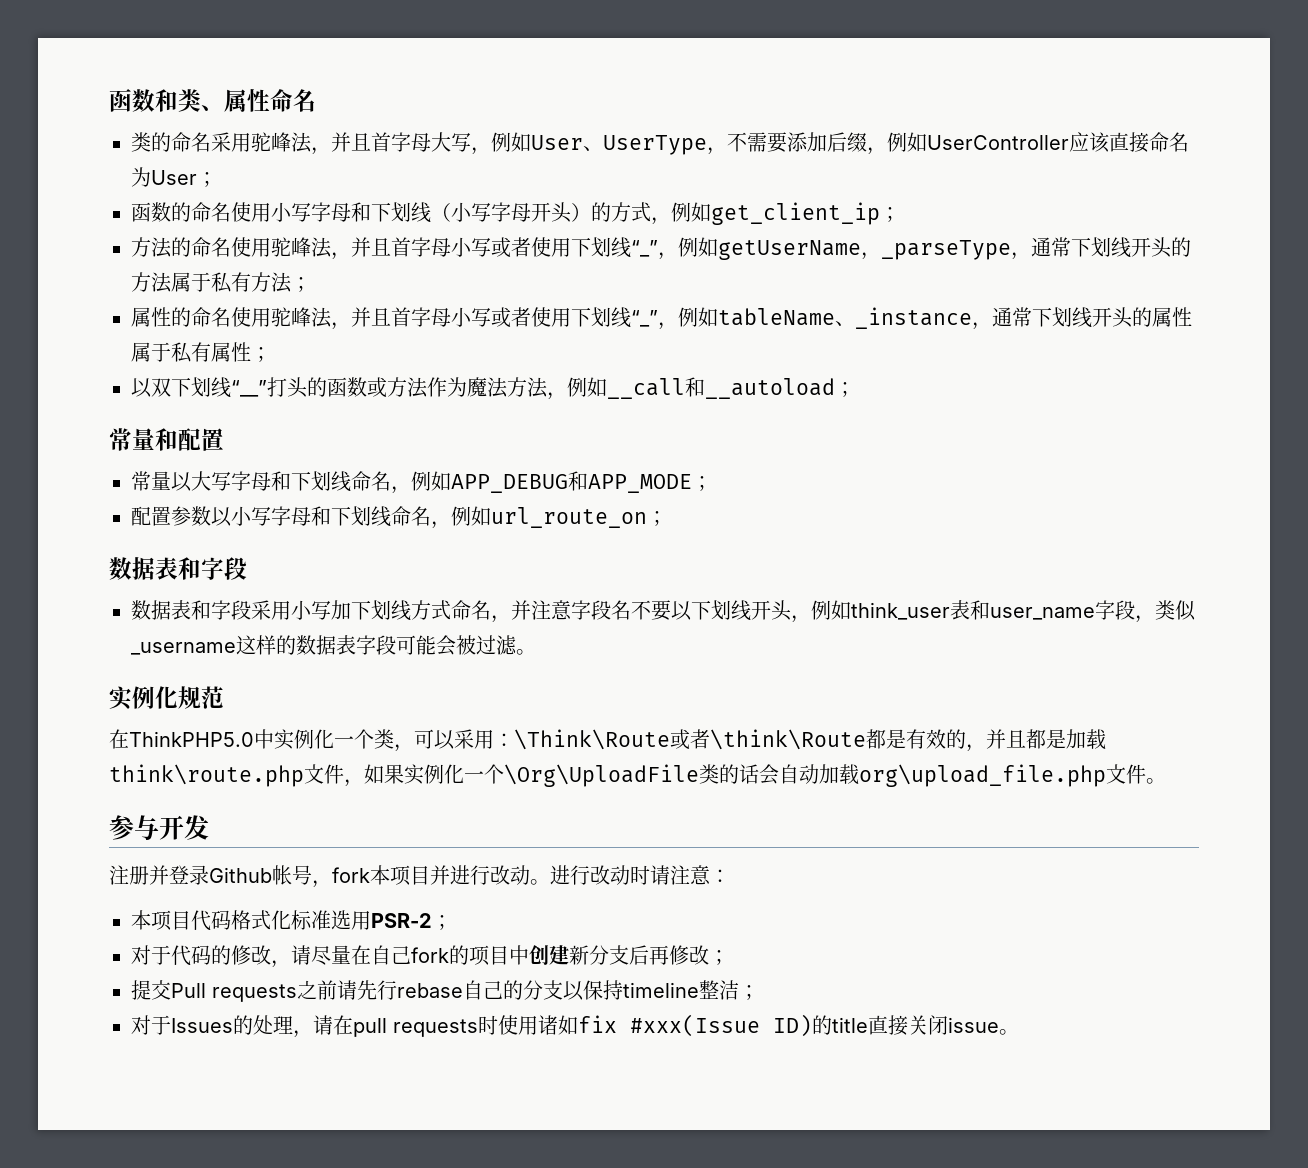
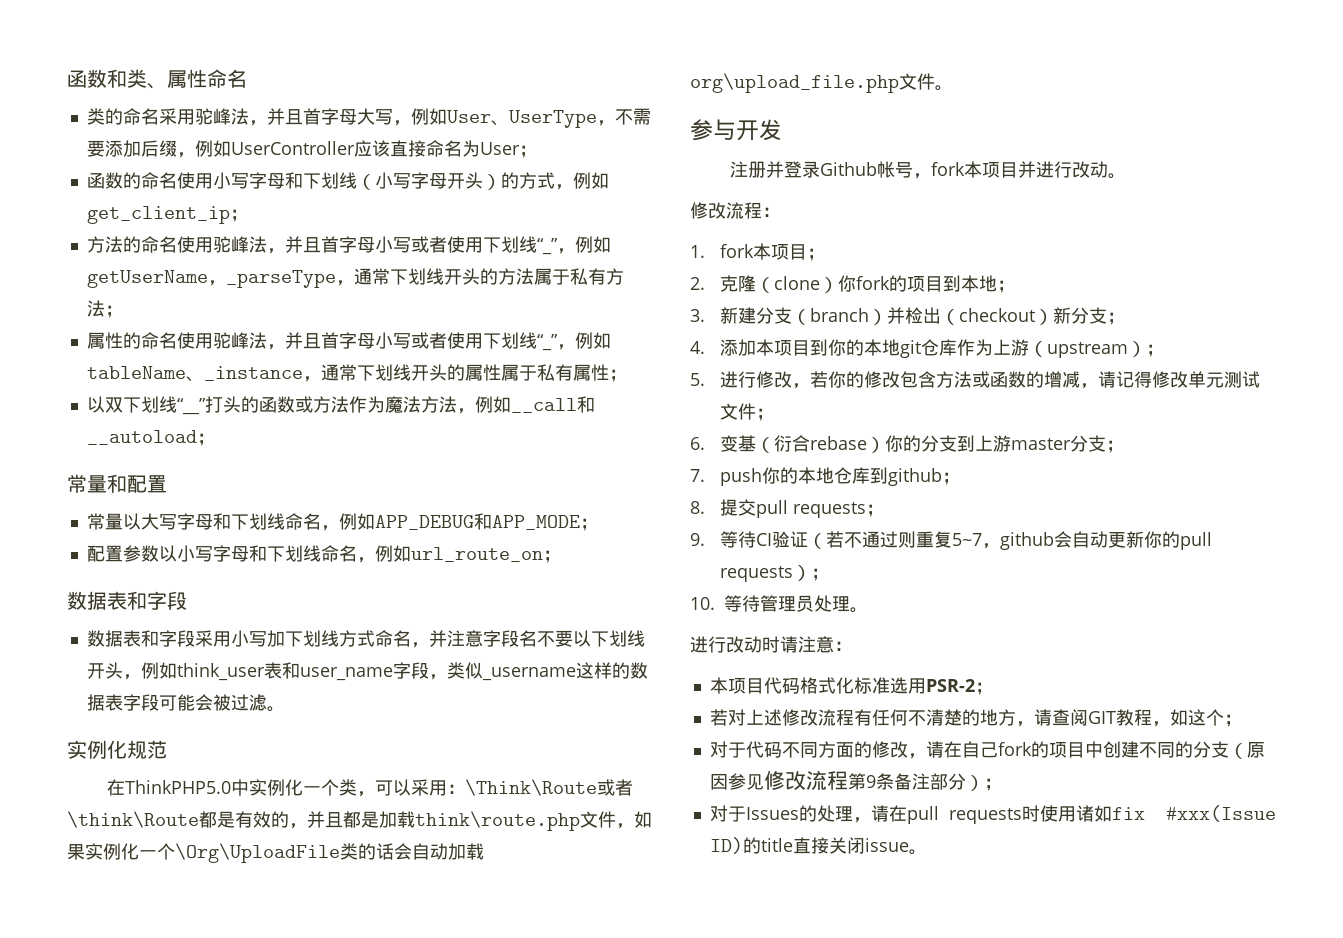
(550, 882) none -> [690,202,780,219] [690,243,825,261] [690,275,1015,293] [690,307,1125,325] [690,339,1164,358] [690,371,1260,389] [719,403,774,421] [690,435,1124,453] [690,467,960,486] [690,499,884,518] [690,531,1212,550] [719,565,829,582] [690,595,868,613] // 修改流程： // 1. fork本项目； // 2.克隆（clone）你fork的项目到本地； // 3.新建分支（branch）并检出（checkout）新分支； // 4.添加本项目到你的本地git仓库作为上游（upstream）； // 5.进行修改，若你的修改包含方法或函数的增减，请记得修改单元测试文件； // 6.变基（衍合rebase）你的分支到上游master分支； // 7. push你的本地仓库到github； // 8.提交pull requests； // 9.等待CI验证（若不通过则重复5~7，github会自动更新你的pull requests）； // 10.等待管理员处理。 //
(452, 922) none -> [709,709,1242,727] // 若对上述修改流程有任何不清楚的地方，请查阅GIT教程，如这个；
(211, 955) none -> [781,741,854,758] 不同方面
[311,945,351,966] 尽量 -> (944, 749) none
[569,945,729,965] [131,980,739,1002] 新分支后再修改； // 提交Pull requests之前请先行rebase自己的分支以保持timeline整洁 -> [1138,741,1265,759] [709,770,984,791] 不同的分支（原因参见修改流程第9条备注部分）

